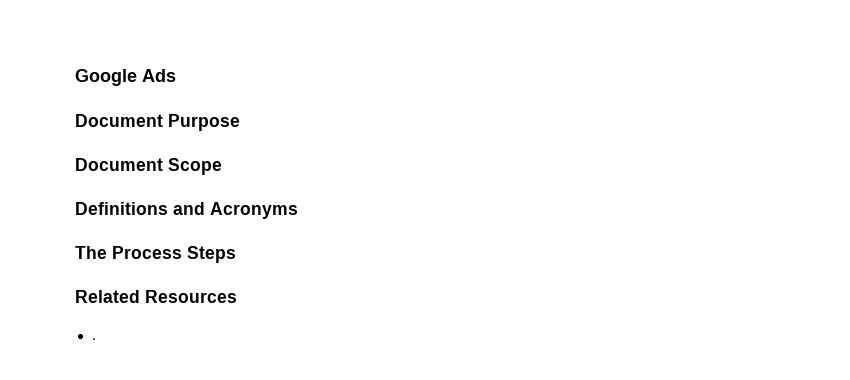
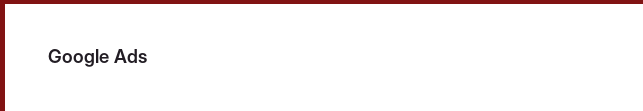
[75,114,240,131] [75,158,222,175] [75,202,298,219] [75,246,236,263] [75,290,237,303] [91,338,96,340] // Document Purpose // Document Scope // Definitions and Acronyms // The Process Steps // Related Resources // . -> (147, 56) none

